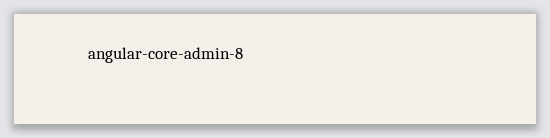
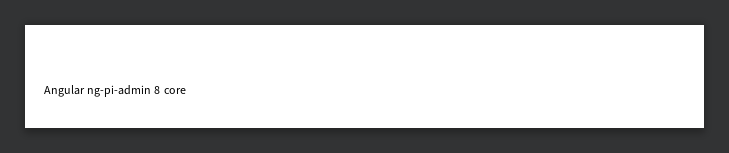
[88,47,243,63] angular-core-admin-8 -> [44,85,186,97] Angular ng-pi-admin 8 core

